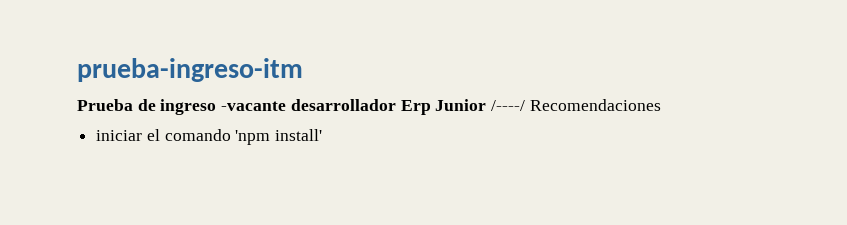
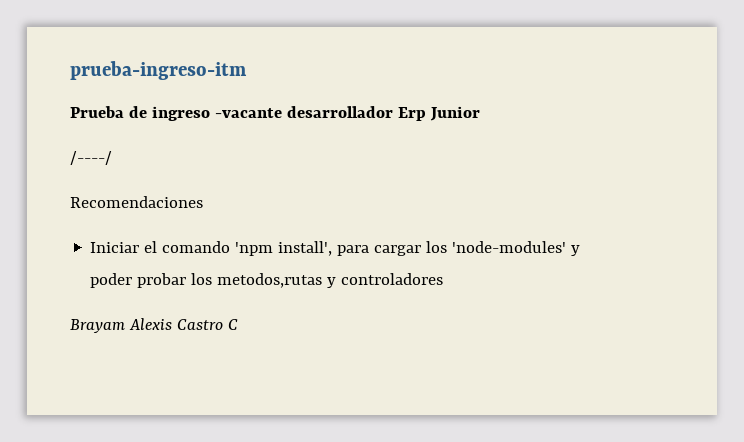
(487, 105) none -> (480, 113) //
(526, 105) none -> (112, 158) //
[96,130,143,141] iniciar -> [90,242,140,253] Iniciar
[275,129,323,141] install' -> [278,241,581,256] [90,273,444,288] [70,318,238,333] install', para cargar los 'node-modules' y poder probar los metodos,rutas y controladores // Brayam Alexis Castro C

